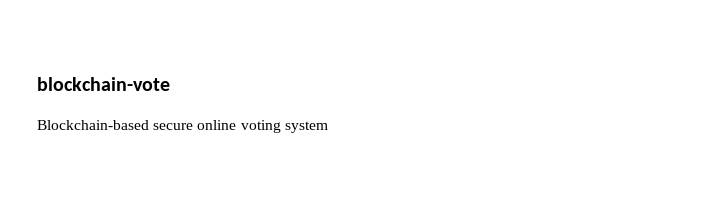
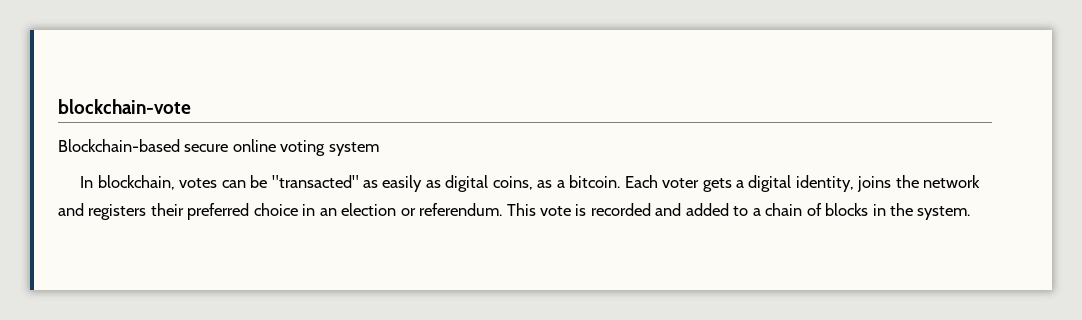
(328, 127) none -> [80,175,981,192] [58,203,971,220] // In blockchain, votes can be "transacted" as easily as digital coins, as a bitcoin. Each voter gets a digital identity, joins the network and registers their preferred choice in an election or referendum. This vote is recorded and added to a chain of blocks in the system.

